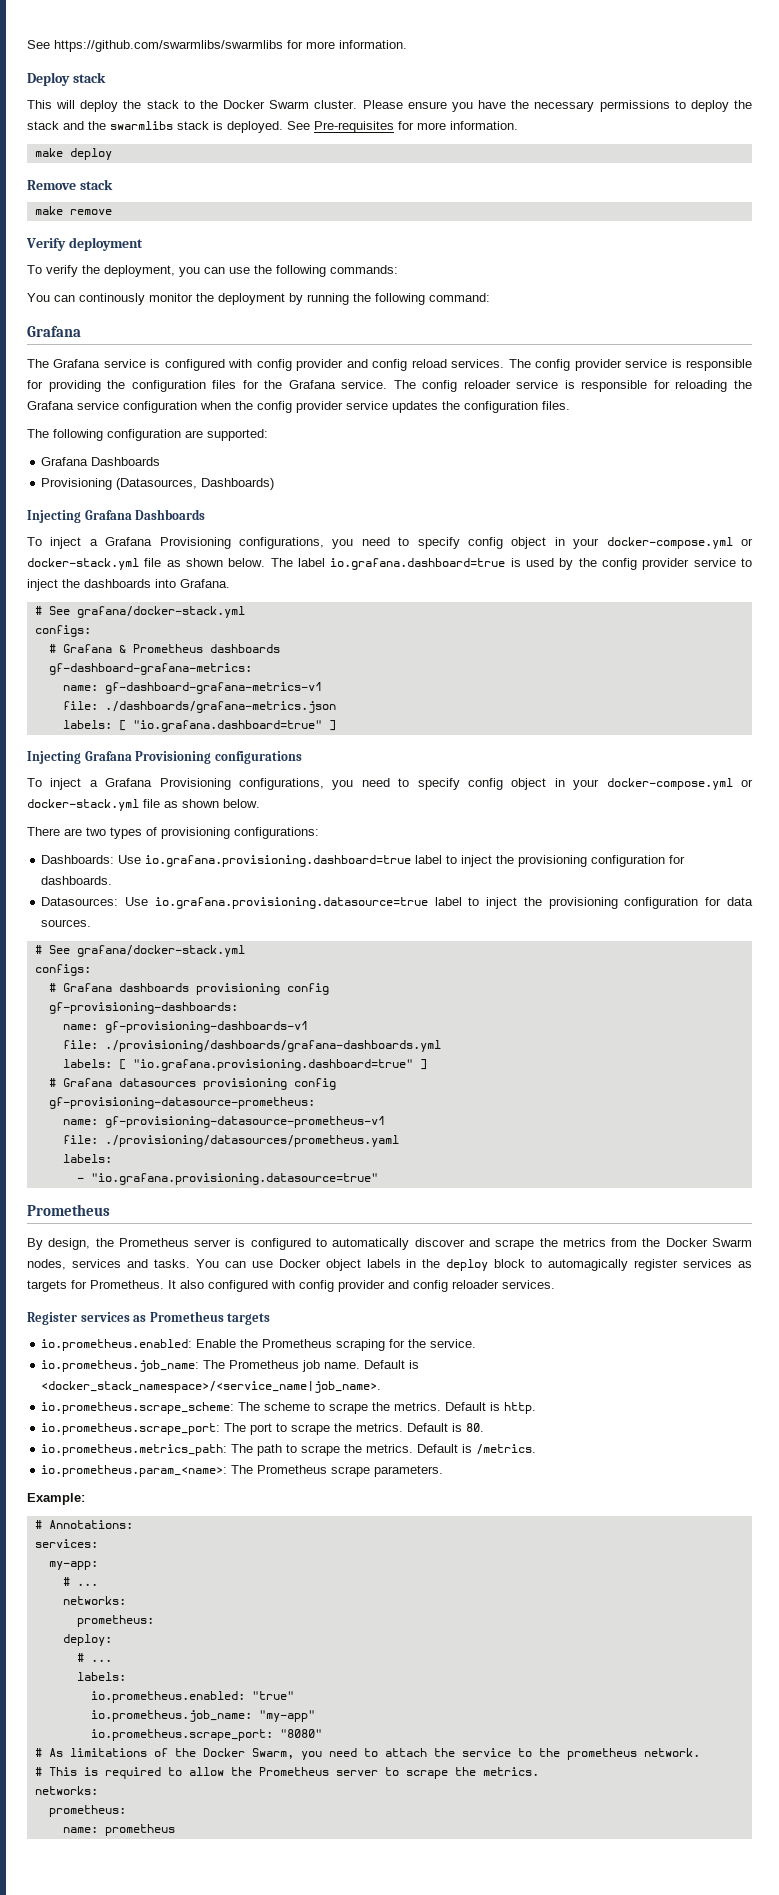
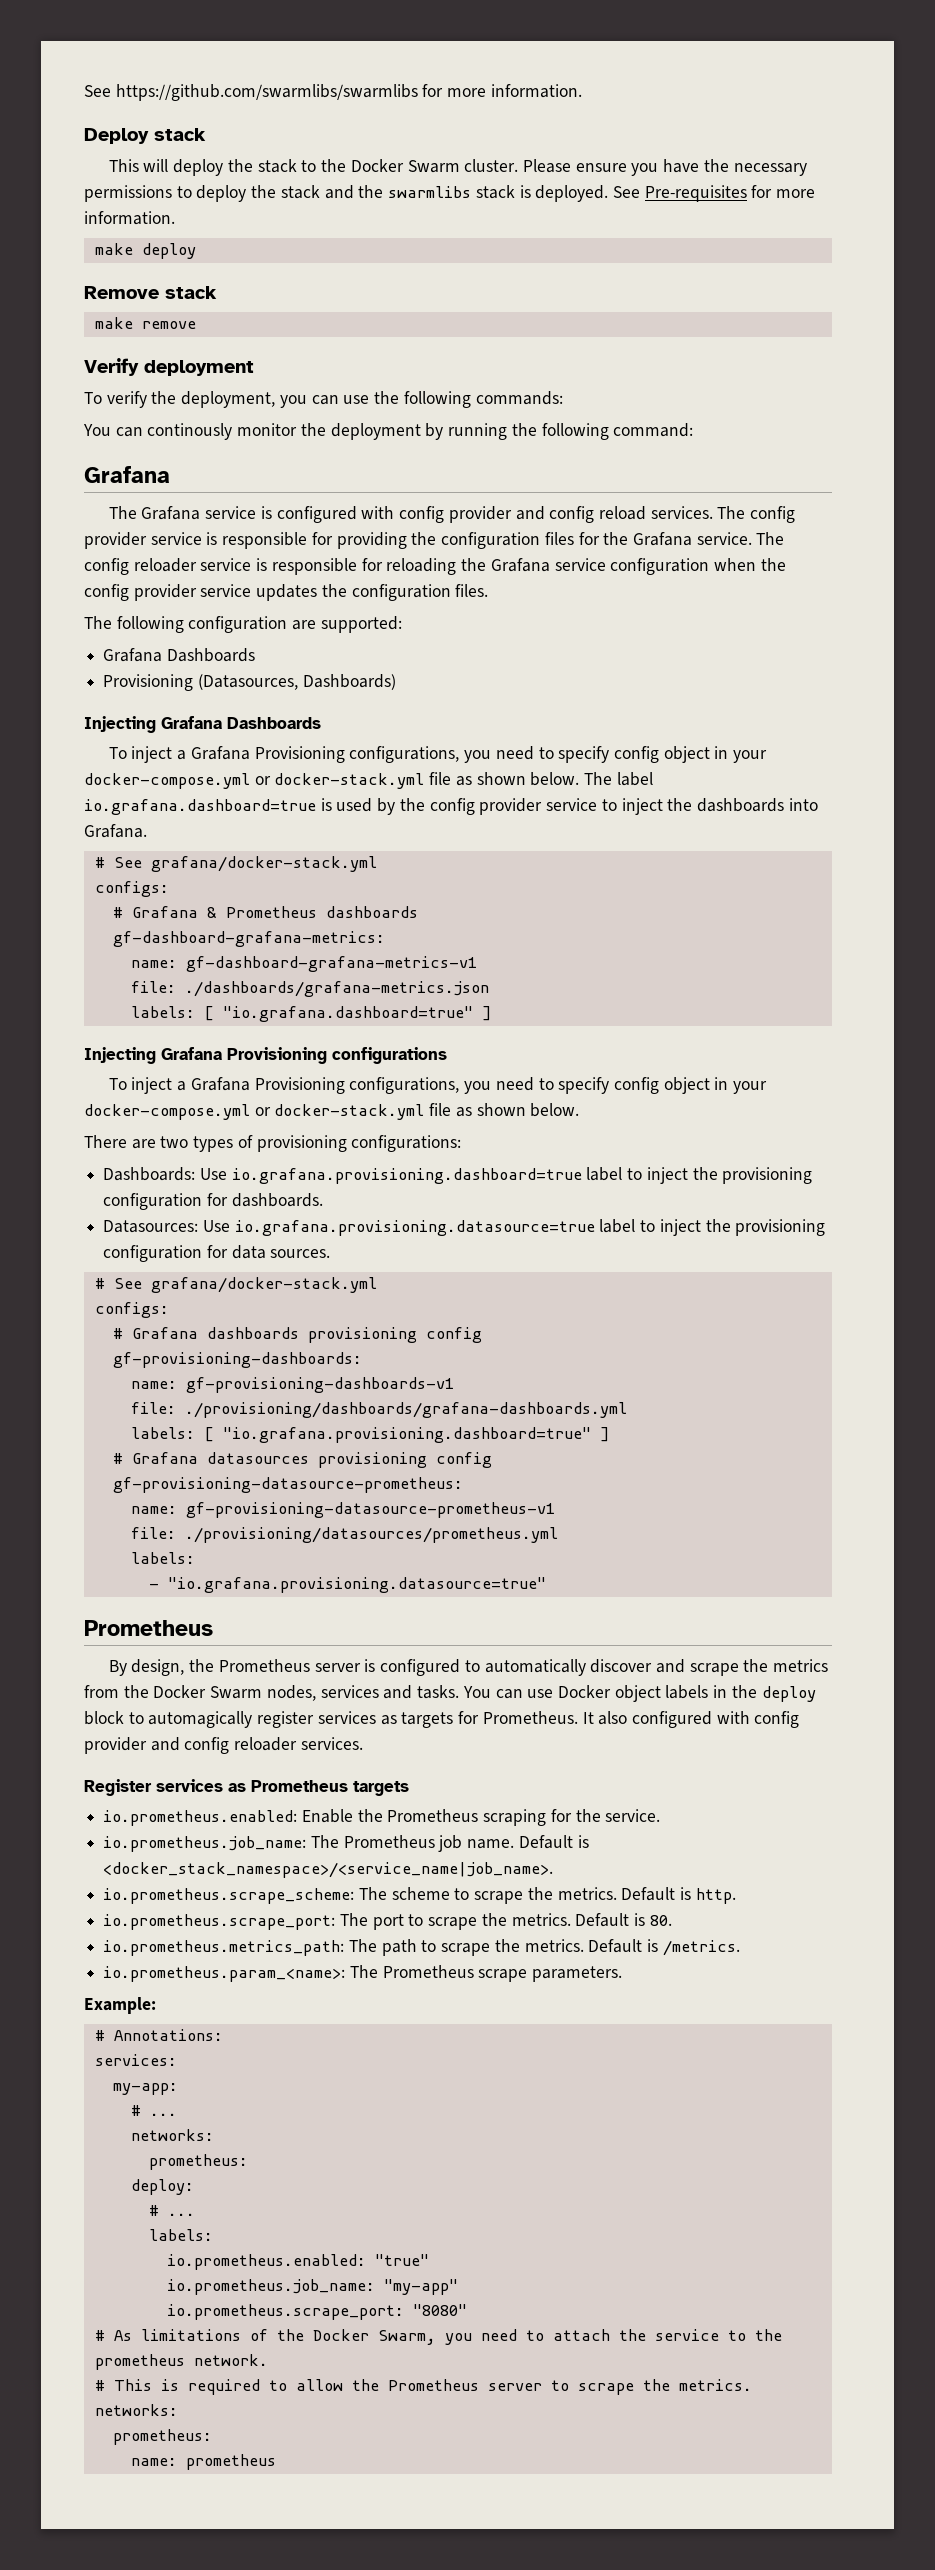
[104,1135,399,1147] ./provisioning/datasources/prometheus.yaml -> [184,1527,558,1543] ./provisioning/datasources/prometheus.yml

